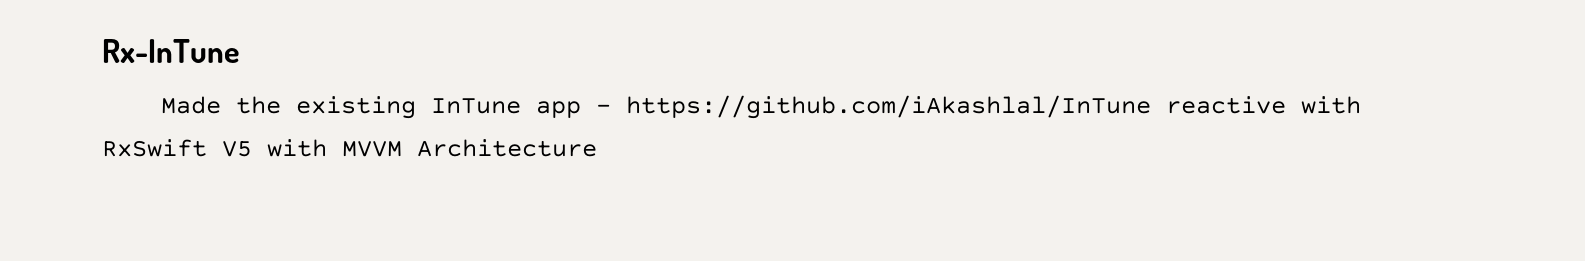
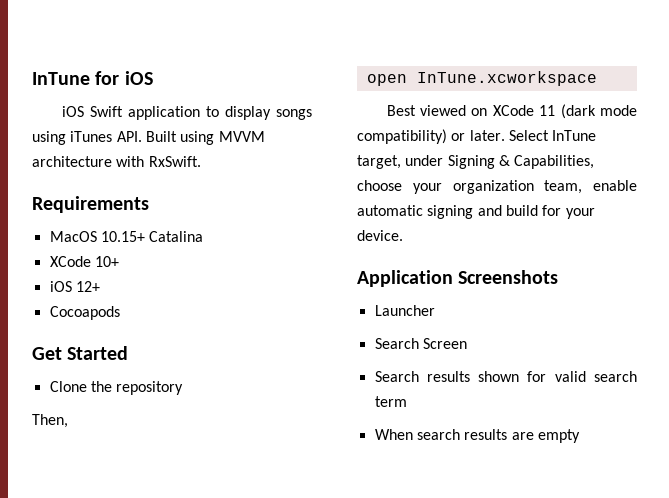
[102,39,239,63] [161,95,1362,119] [102,139,597,157] Rx-InTune // Made the existing InTune app - https://github.com/iAkashlal/InTune reactive with RxSwift V5 with MVVM Architecture -> [32,71,153,85] [61,106,312,120] [32,131,265,145] [32,156,201,167] [32,196,149,213] [49,231,204,242] [49,256,119,267] [49,281,100,292] [49,306,120,320] [32,346,129,360] [49,381,184,395] [32,414,68,428] [366,71,597,86] [386,104,637,119] [357,129,597,144] [357,155,595,169] [357,180,637,194] [357,205,595,219] [357,230,403,241] [357,270,559,287] [374,305,435,316] [374,338,467,349] [374,371,637,382] [374,396,407,407] [374,429,580,443] InTune for iOS // iOS Swift application to display songs using iTunes API. Built using MVVM architecture with RxSwift. // Requirements // MacOS 10.15+ Catalina // XCode 10+ // iOS 12+ // Cocoapods // Get Started // Clone the repository // Then, // open InTune.xcworkspace // Best viewed on XCode 11 (dark mode compatibility) or later. Select InTune target, under Signing & Capabilities, choose your organization team, enable automatic signing and build for your device. // Application Screenshots // Launcher // Search Screen // Search results shown for valid search term // When search results are empty

